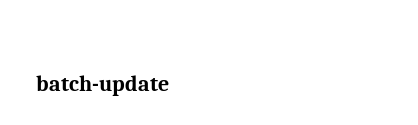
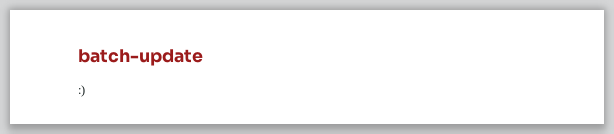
(169, 85) none -> [78,85,85,97] // :)

